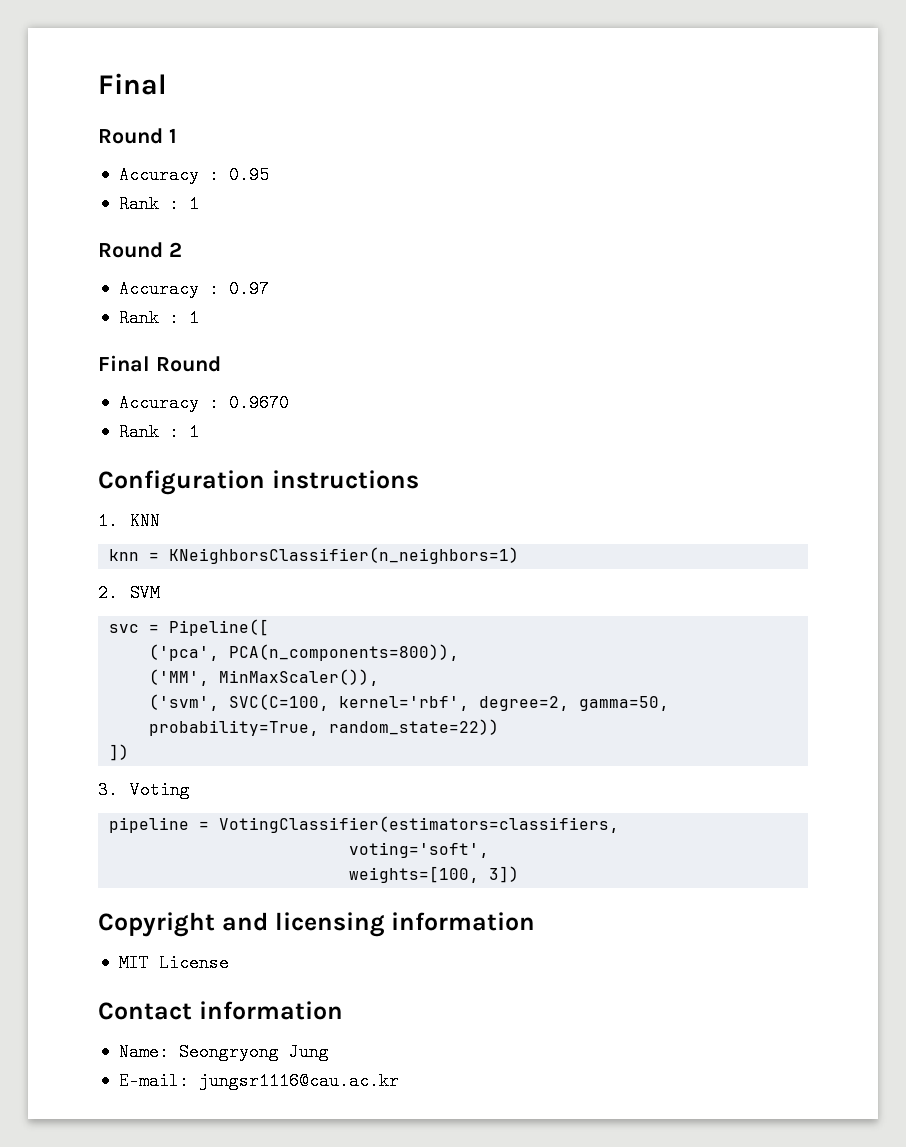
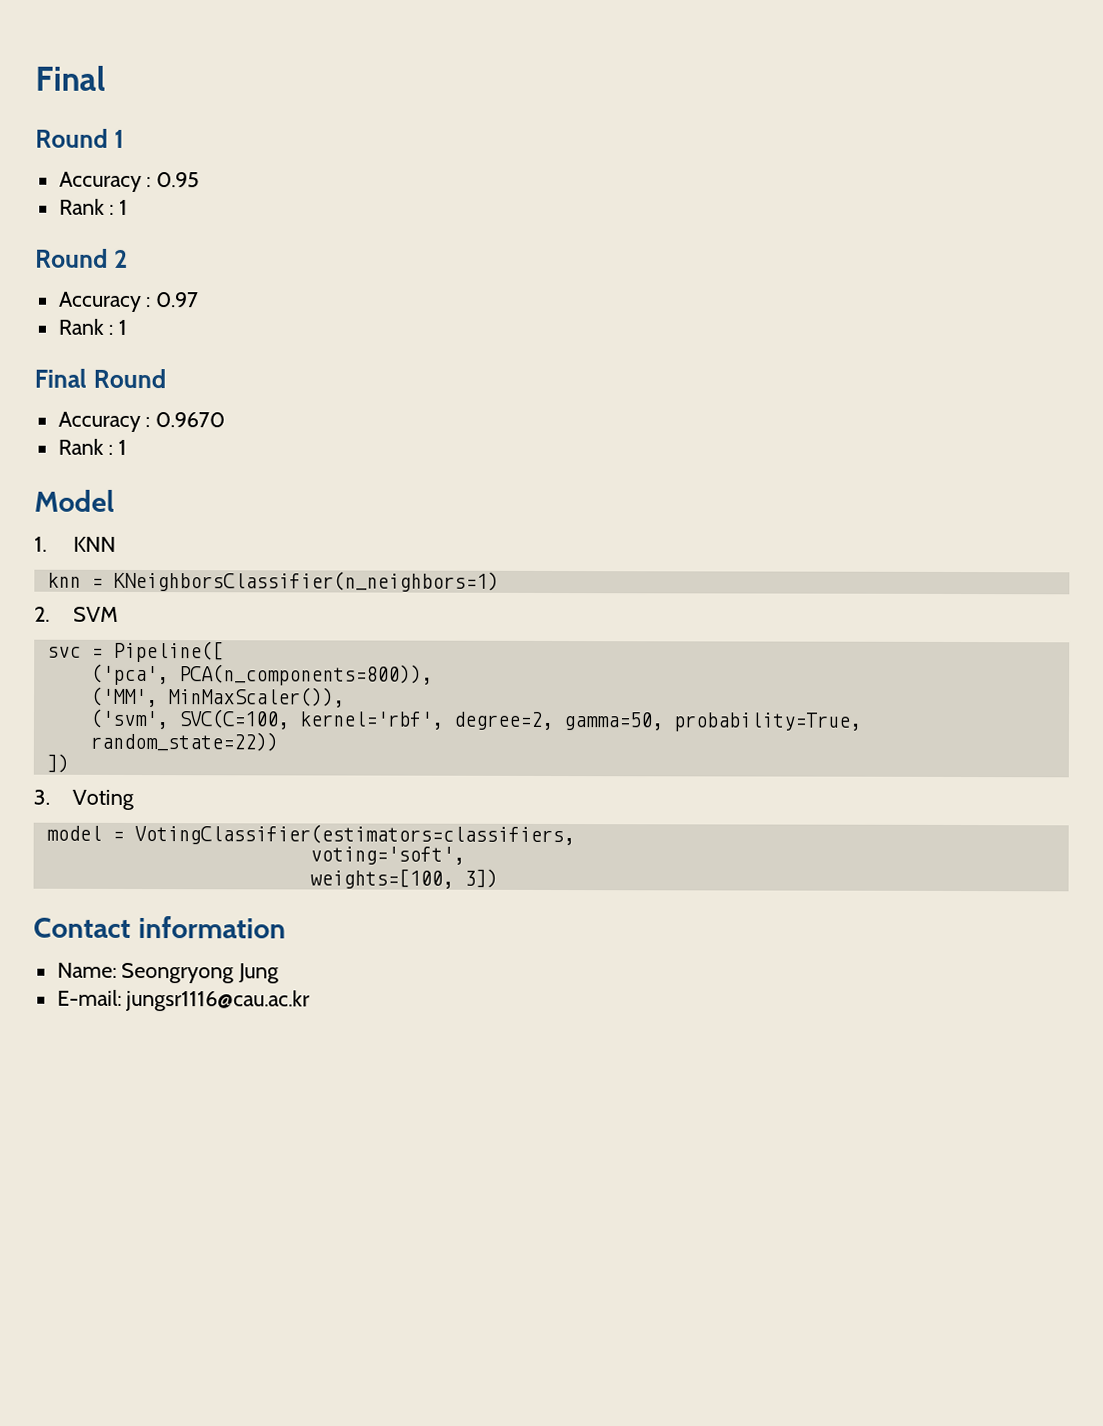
[98,470,419,495] Configuration instructions -> [34,489,115,512] Model
[109,817,190,833] pipeline -> [45,825,102,841] model
[98,912,536,937] [118,954,229,972] // Copyright and licensing information // MIT License -> (498, 878) none

